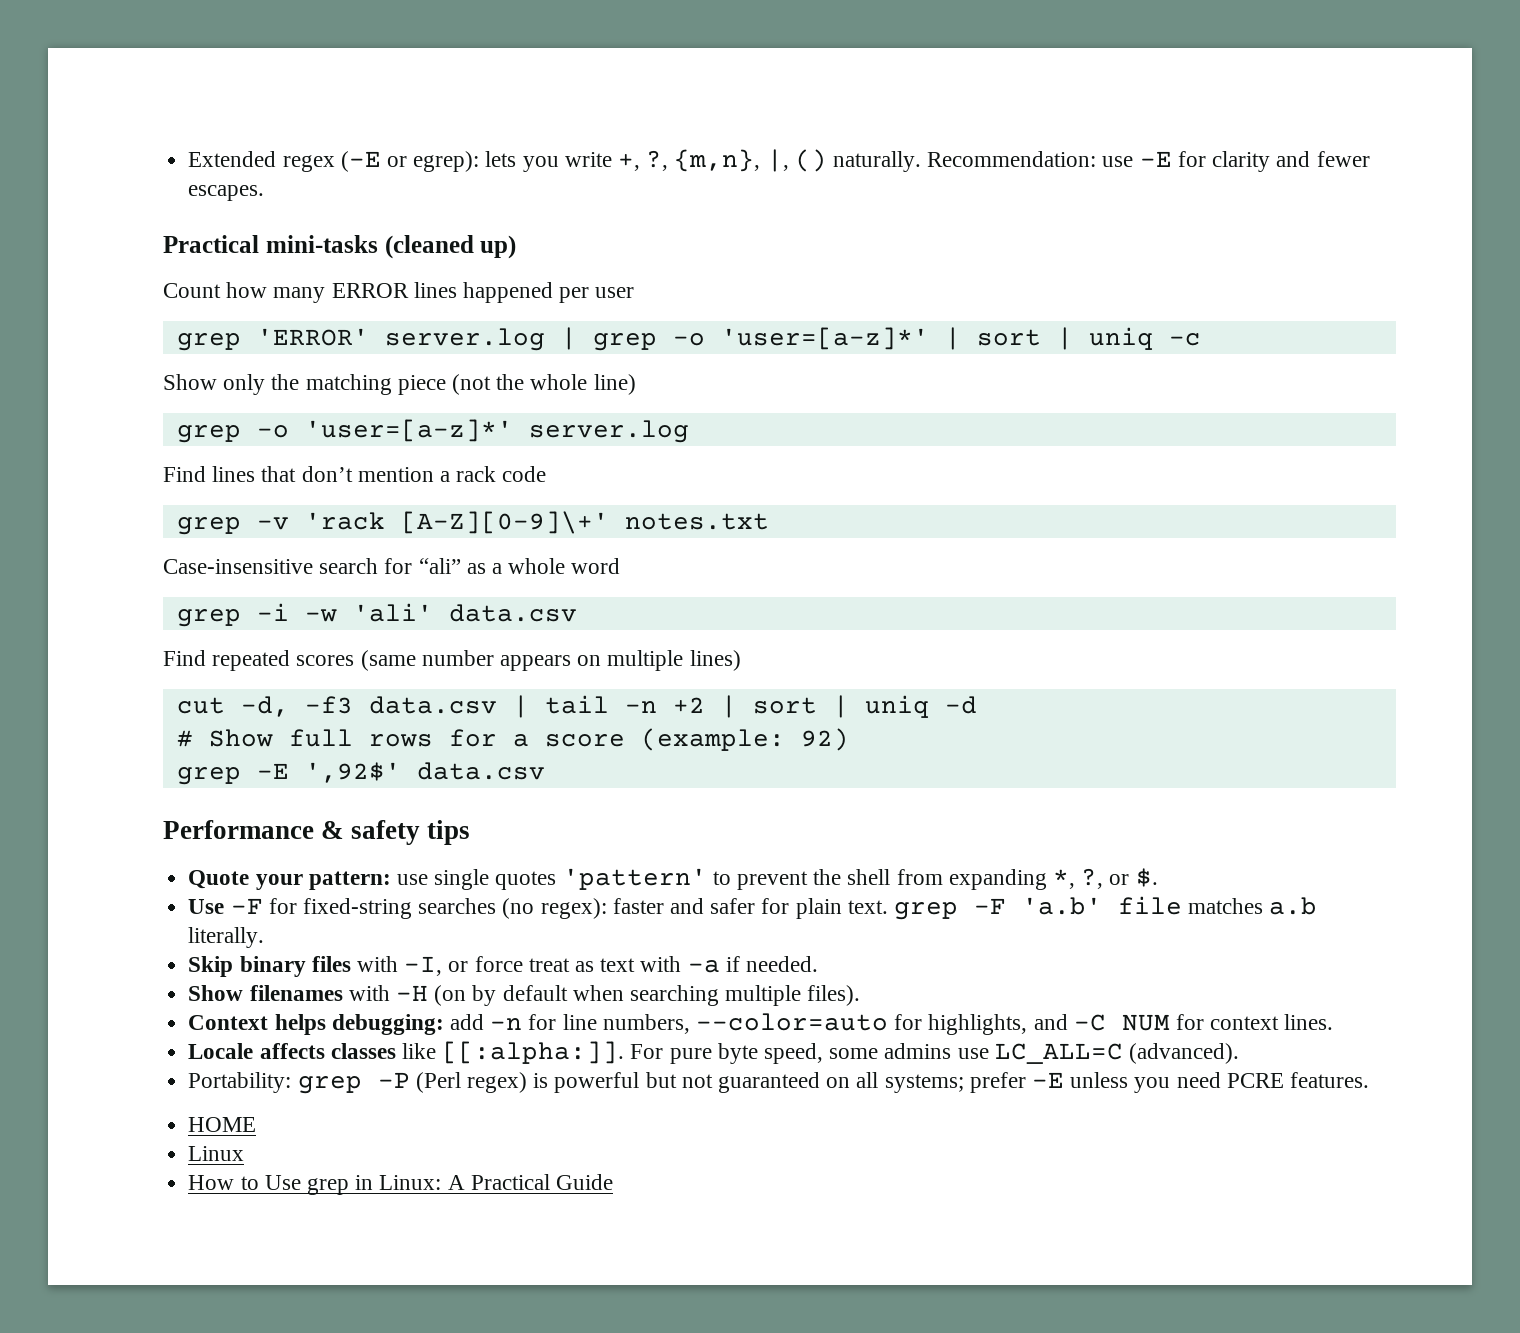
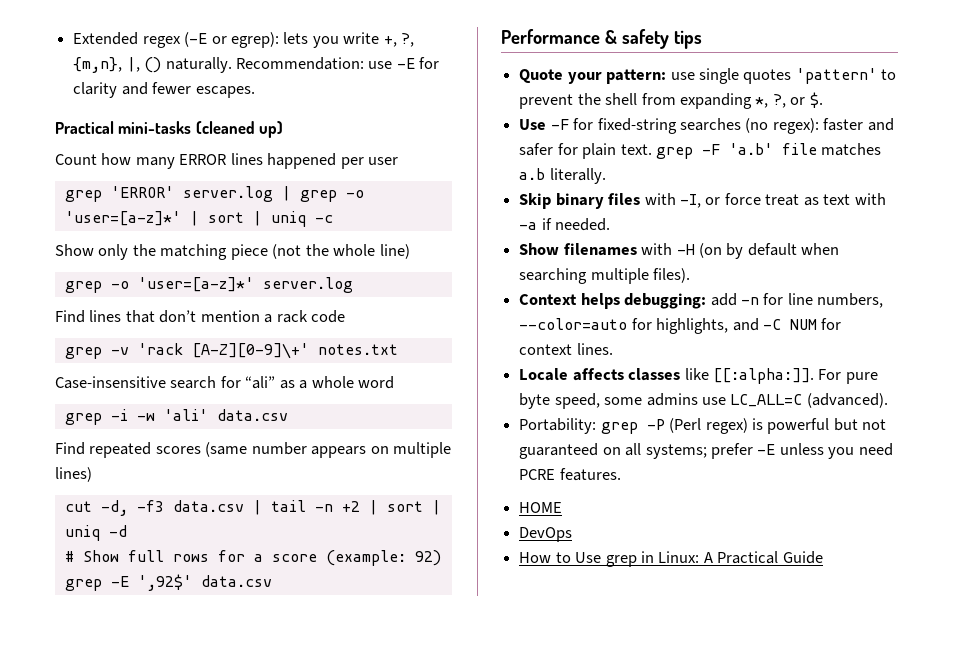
[188,1146,245,1161] Linux -> [519,527,573,542] DevOps

